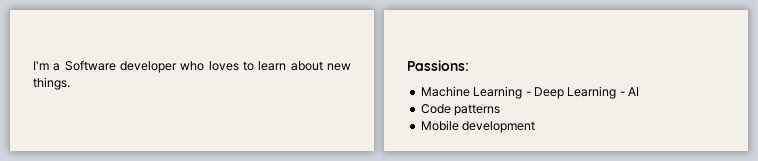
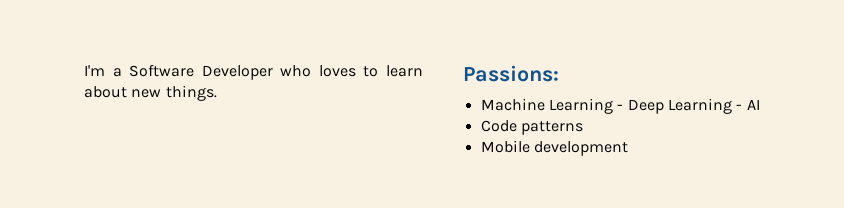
[119,61,177,73] developer -> [201,65,273,80] Developer

